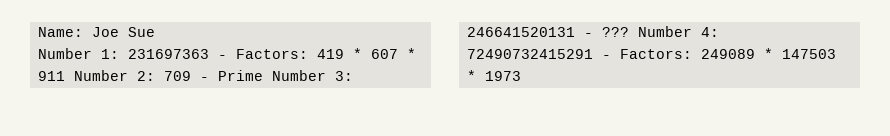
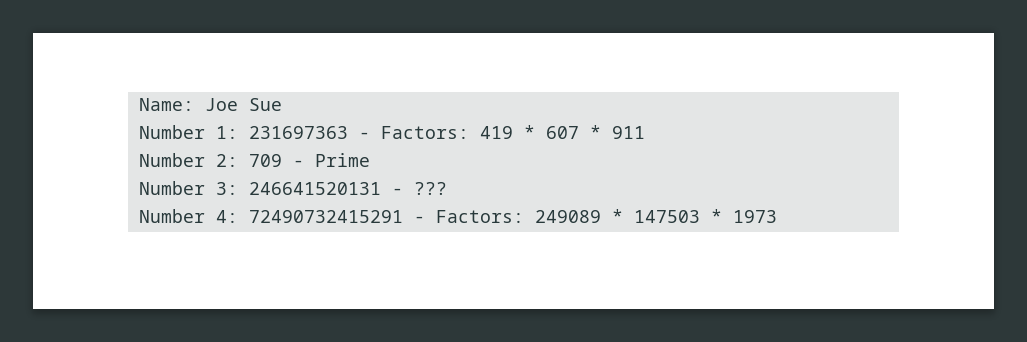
(66, 76) none -> (646, 132) //
(264, 75) none -> (371, 160) //
(630, 32) none -> (448, 188) //

